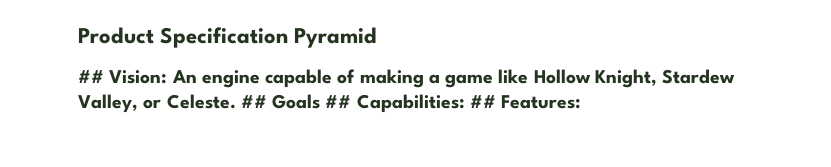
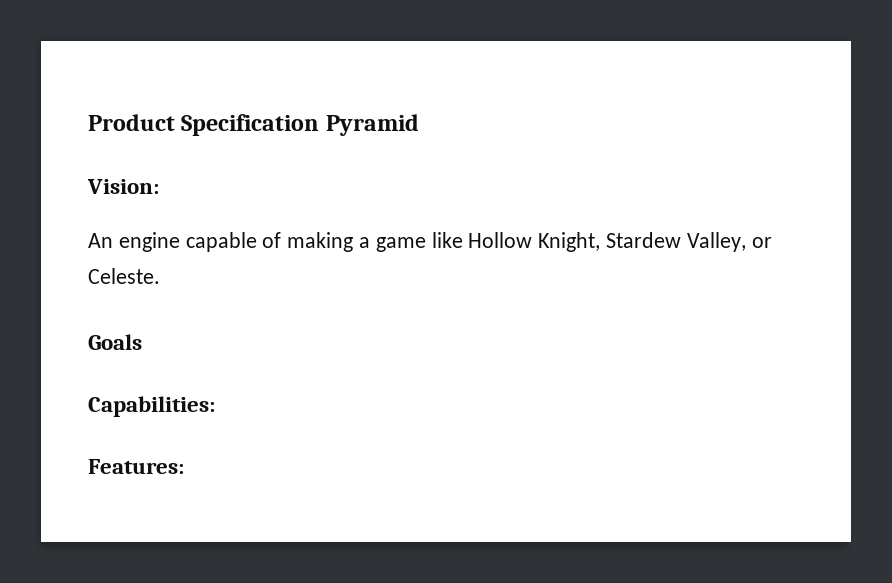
[78,70,104,83] ## -> (419, 125) none
(168, 77) none -> (159, 186) //
[240,95,267,108] ## -> (160, 276) //
[325,95,352,108] ## -> (142, 342) //
[469,95,496,108] ## -> (215, 406) //

